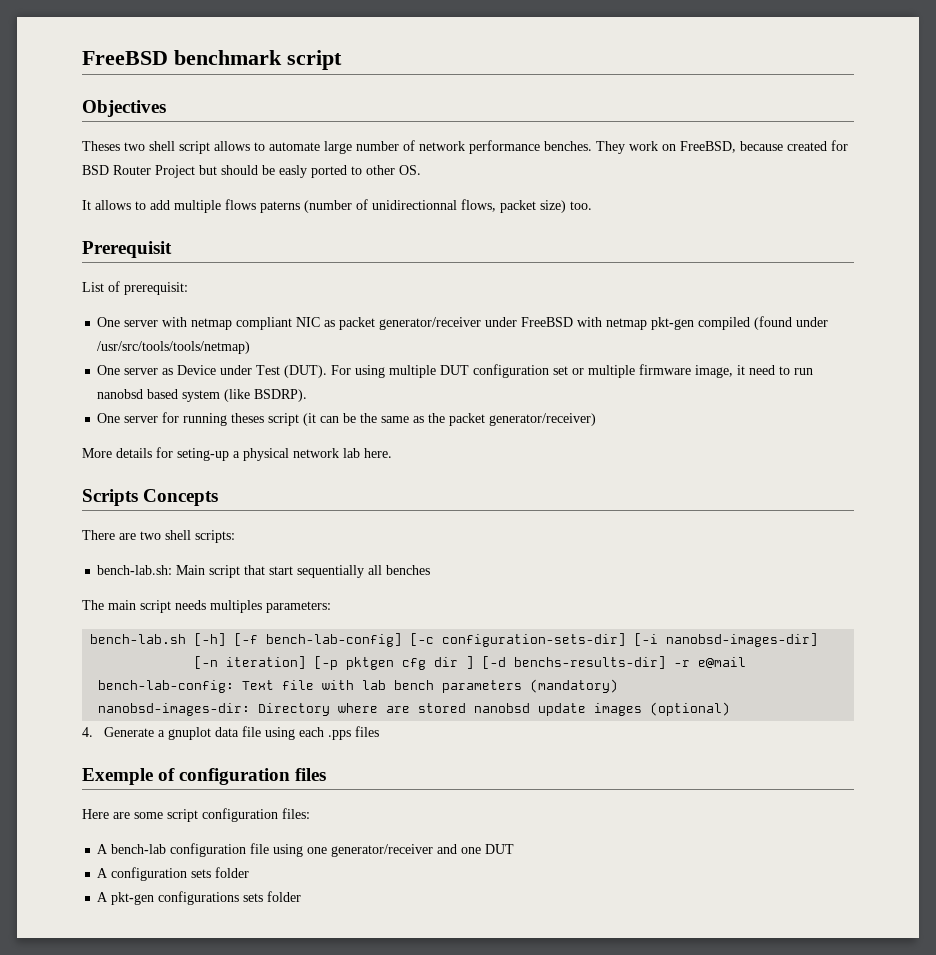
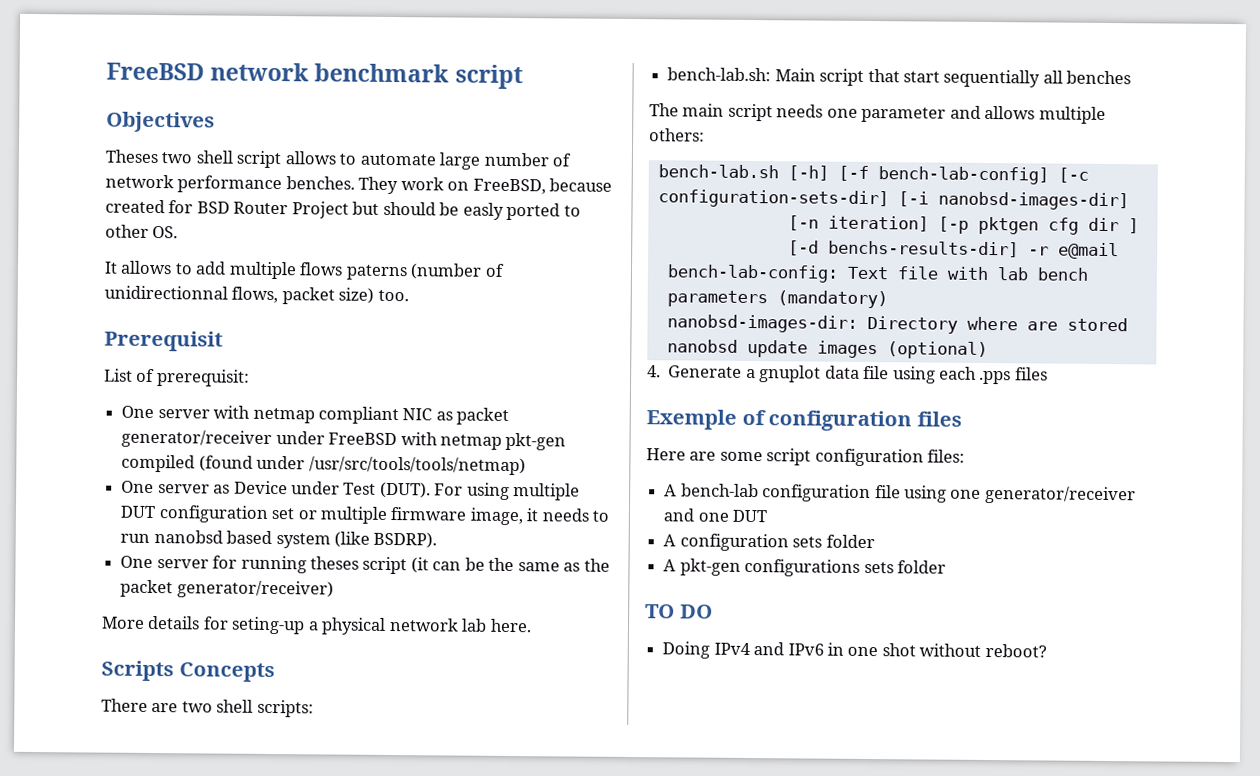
[82,51,168,65] FreeBSD -> [106,62,310,82] FreeBSD network
[749,365,776,375] need -> [541,508,589,522] needs
[210,600,331,613] multiples parameters: -> [826,105,1106,124] [649,128,705,142] one parameter and allows multiple others:
(302, 896) none -> [645,604,713,619] [662,641,1047,659] // TO DO // Doing IPv4 and IPv6 in one shot without reboot?

